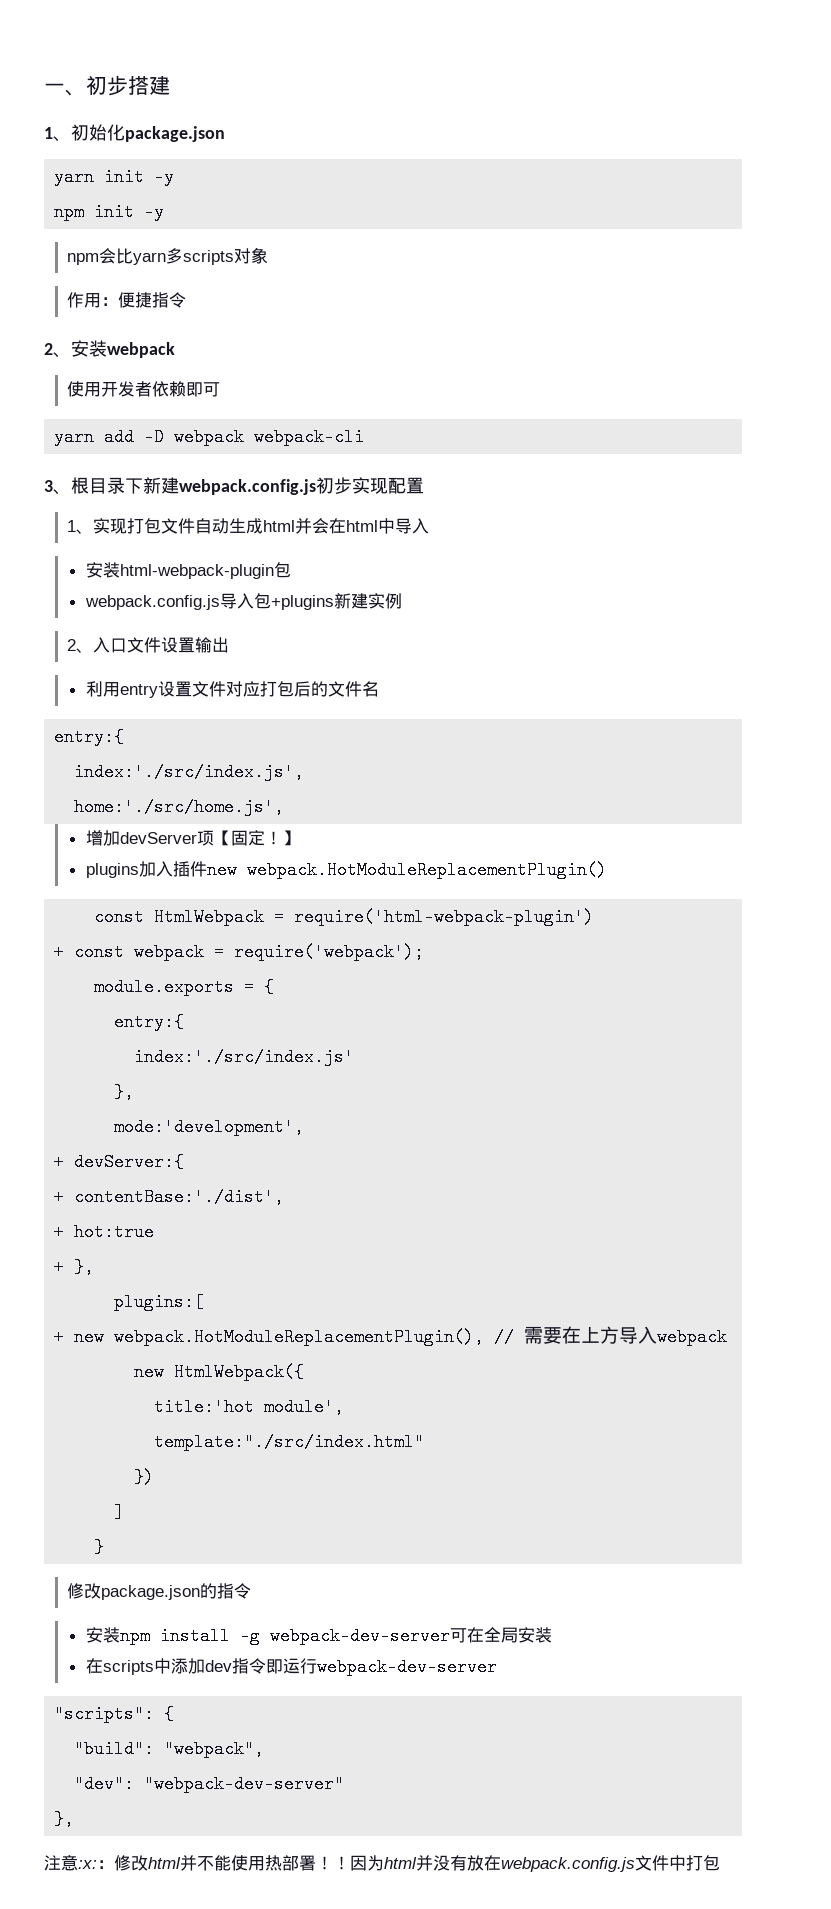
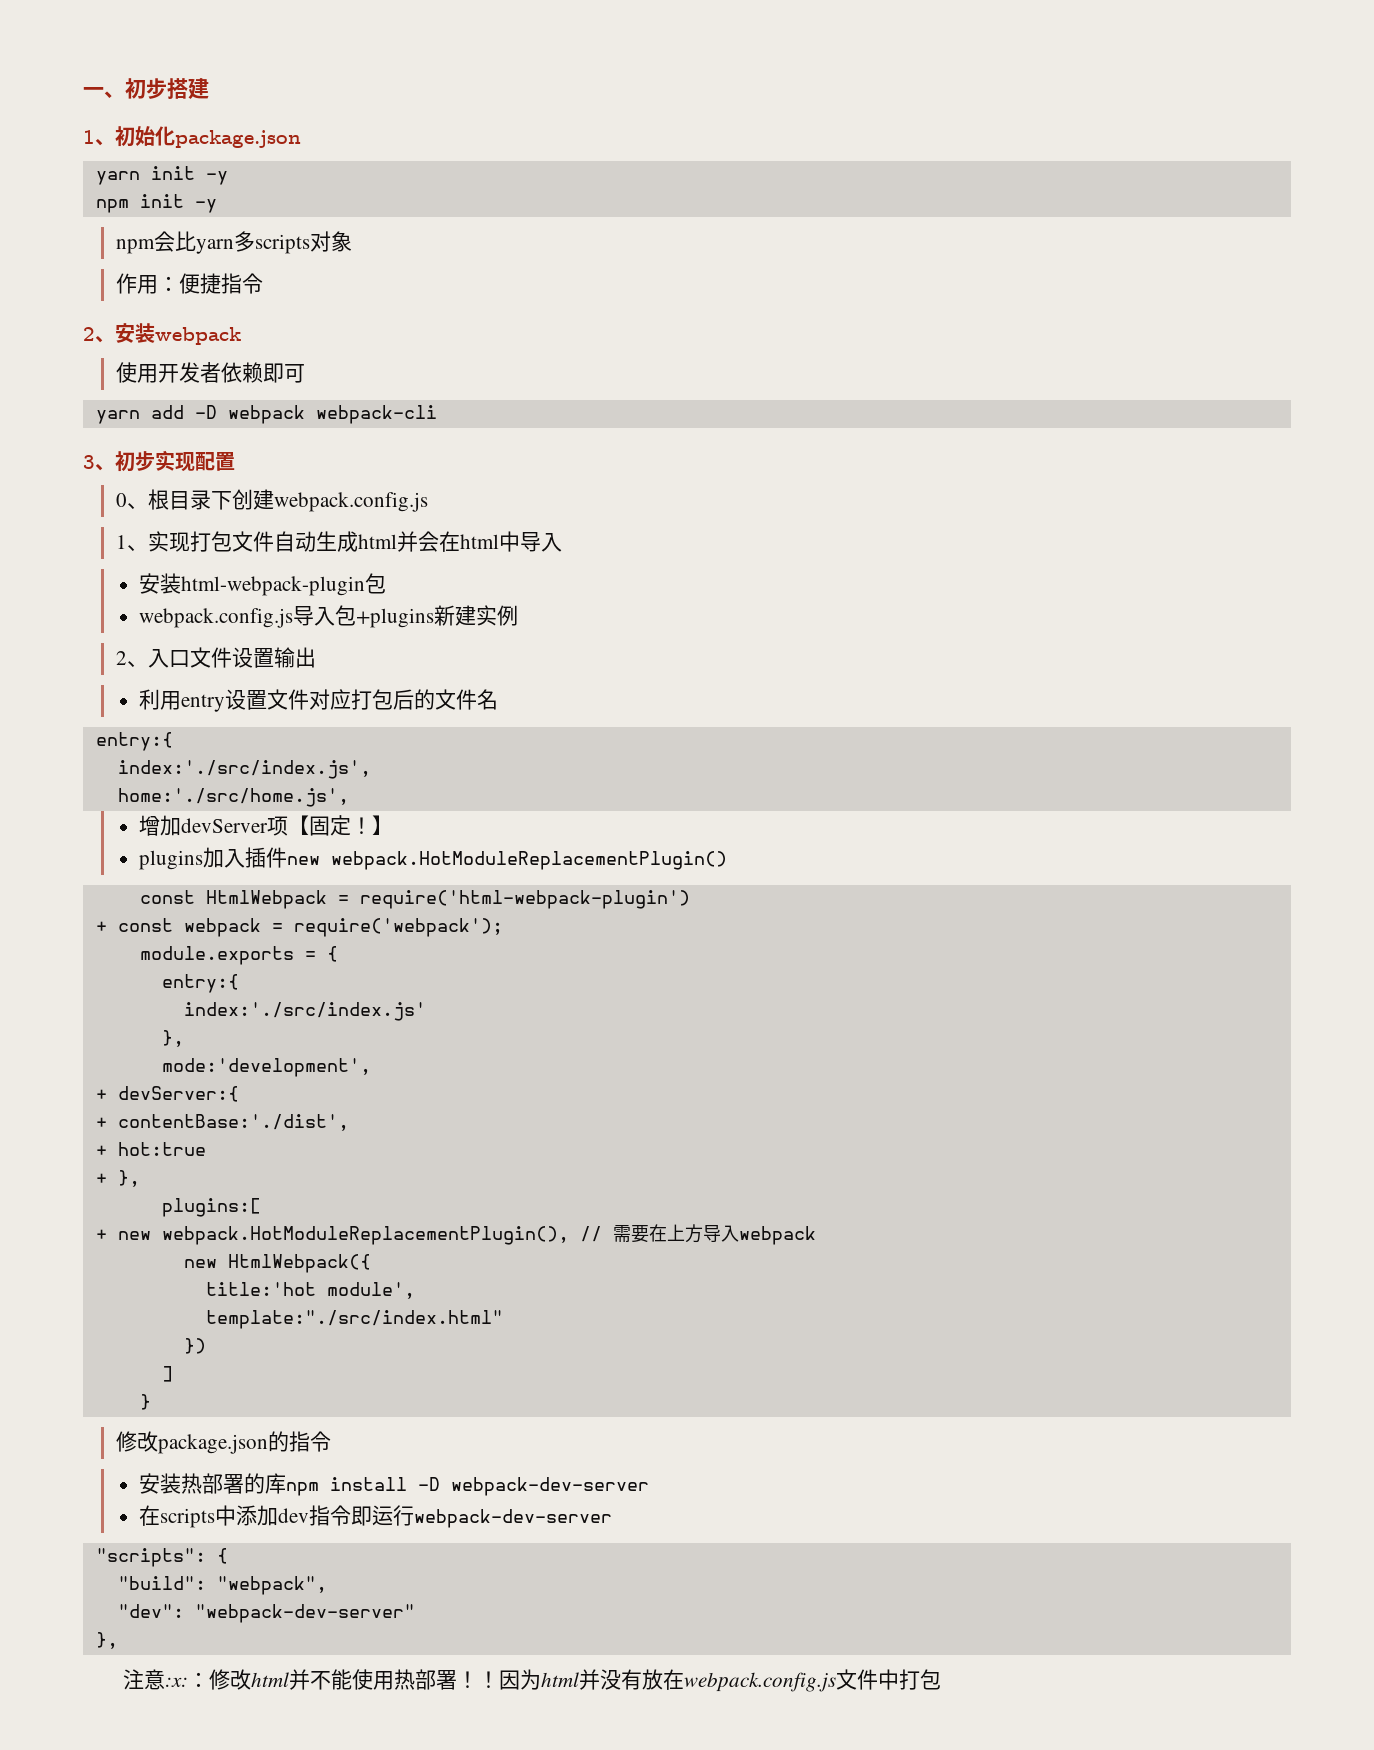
[71,477,316,495] 根目录下新建webpack.config.js -> (115, 467) none
(424, 485) none -> [115,489,428,512] // 0、根目录下创建webpack.config.js
(120, 1635) none -> [180,1473,286,1494] 热部署的库
[239,1627,552,1645] -g webpack-dev-server可在全局安装 -> [417,1477,649,1496] -D webpack-dev-server

